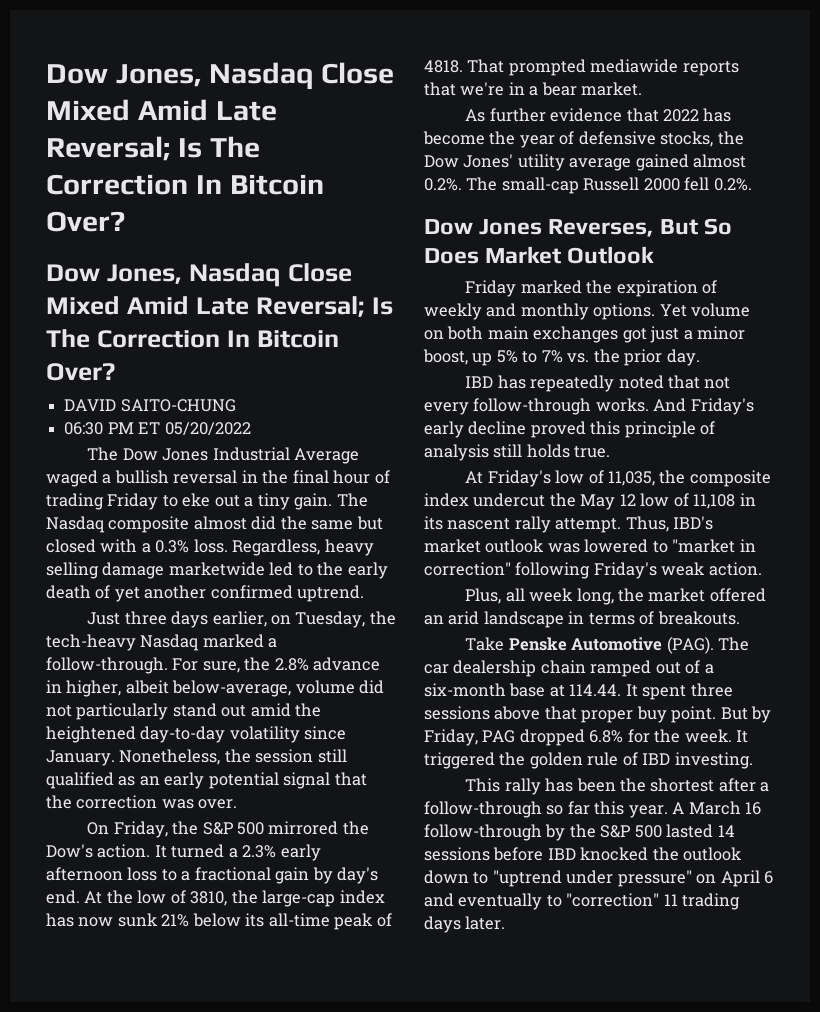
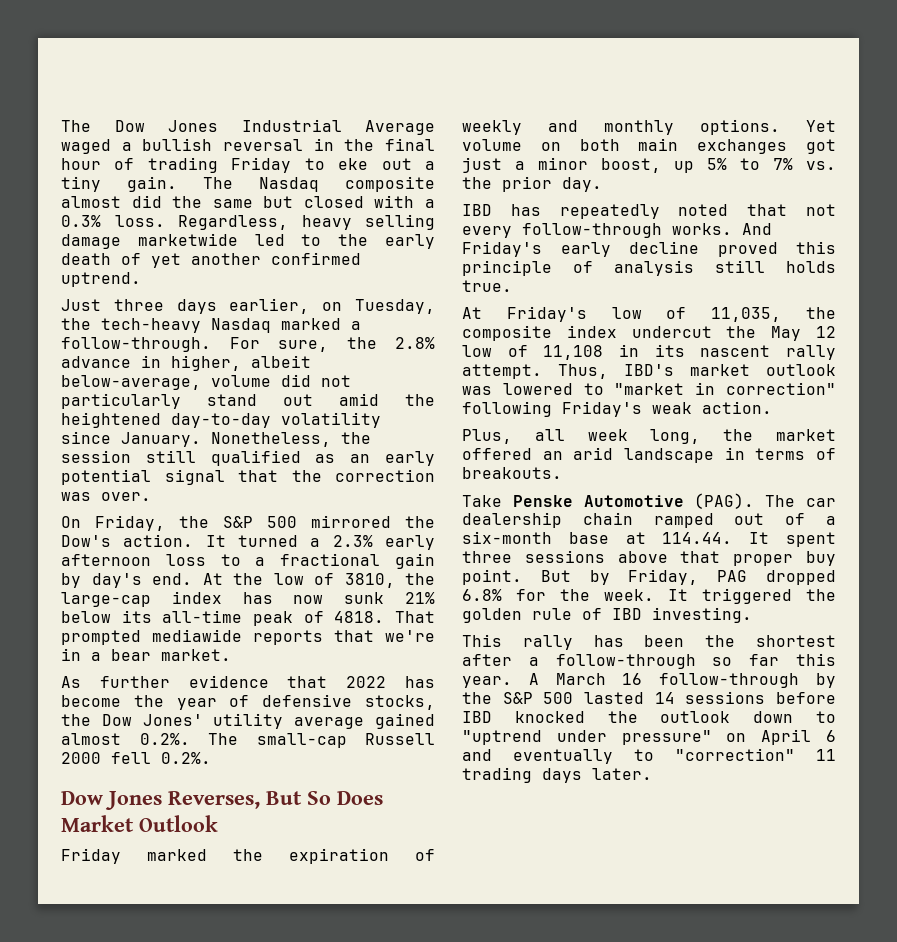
[46,62,395,90] [46,99,277,121] [46,136,260,161] [46,174,324,195] [46,211,125,232] [46,263,352,287] [46,296,393,317] [46,329,339,348] [46,363,115,381] [64,399,236,412] [64,422,251,436] Dow Jones, Nasdaq Close Mixed Amid Late Reversal; Is The Correction In Bitcoin Over? // Dow Jones, Nasdaq Close Mixed Amid Late Reversal; Is The Correction In Bitcoin Over? // DAVID SAITO-CHUNG // 06:30 PM ET 05/20/2022 // -> (61, 126) none

